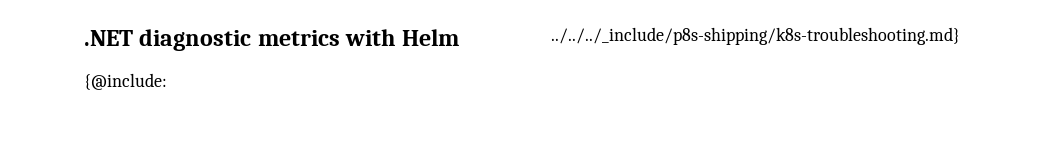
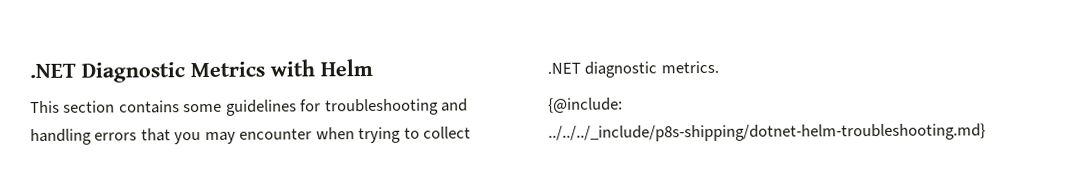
[84,29,340,51] .NET diagnostic metrics -> [29,61,265,83] .NET Diagnostic Metrics
(459, 37) none -> [30,98,469,116] [30,126,472,146] [547,60,719,78] // This section contains some guidelines for troubleshooting and handling errors that you may encounter when trying to collect .NET diagnostic metrics.
[551,27,960,45] ../../../_include/p8s-shipping/k8s-troubleshooting.md} -> [548,123,986,142] ../../../_include/p8s-shipping/dotnet-helm-troubleshooting.md}

